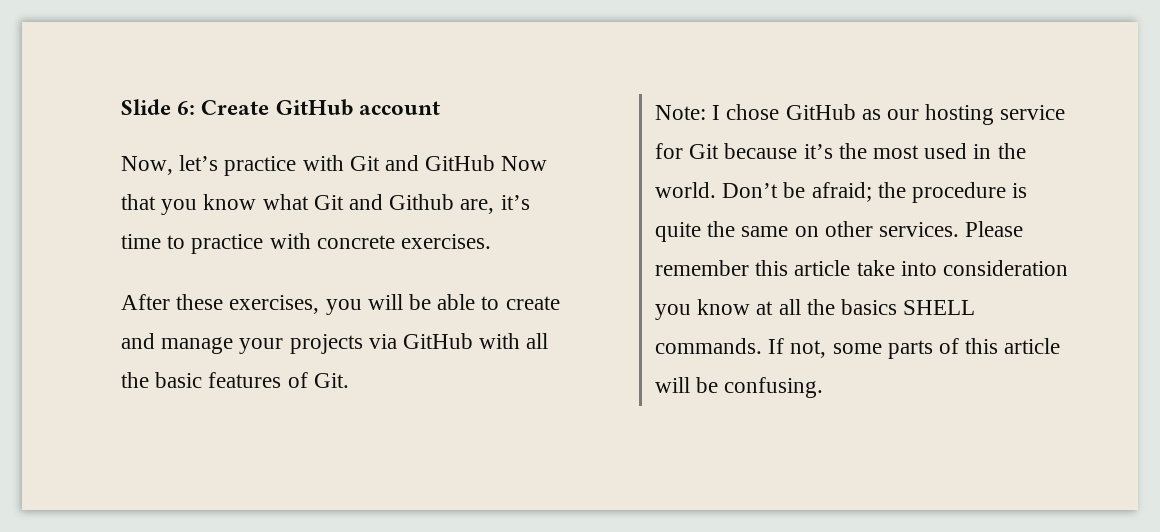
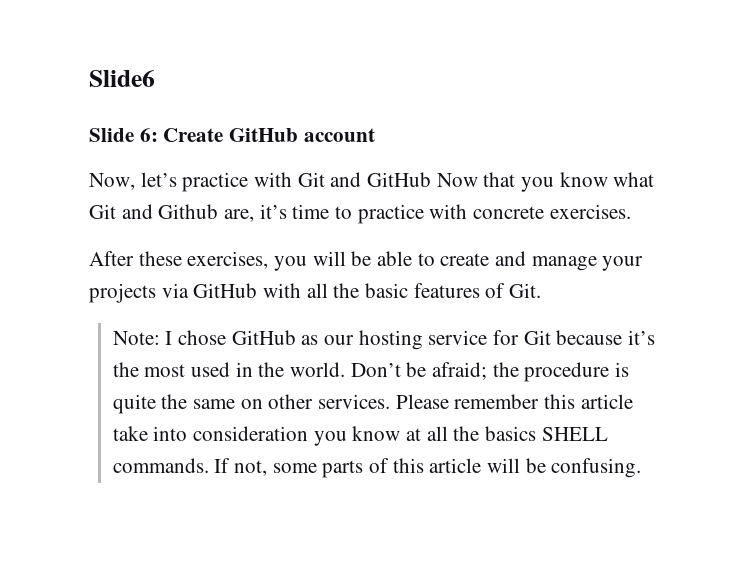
(121, 107) none -> [89,70,155,87] Slide6 //

